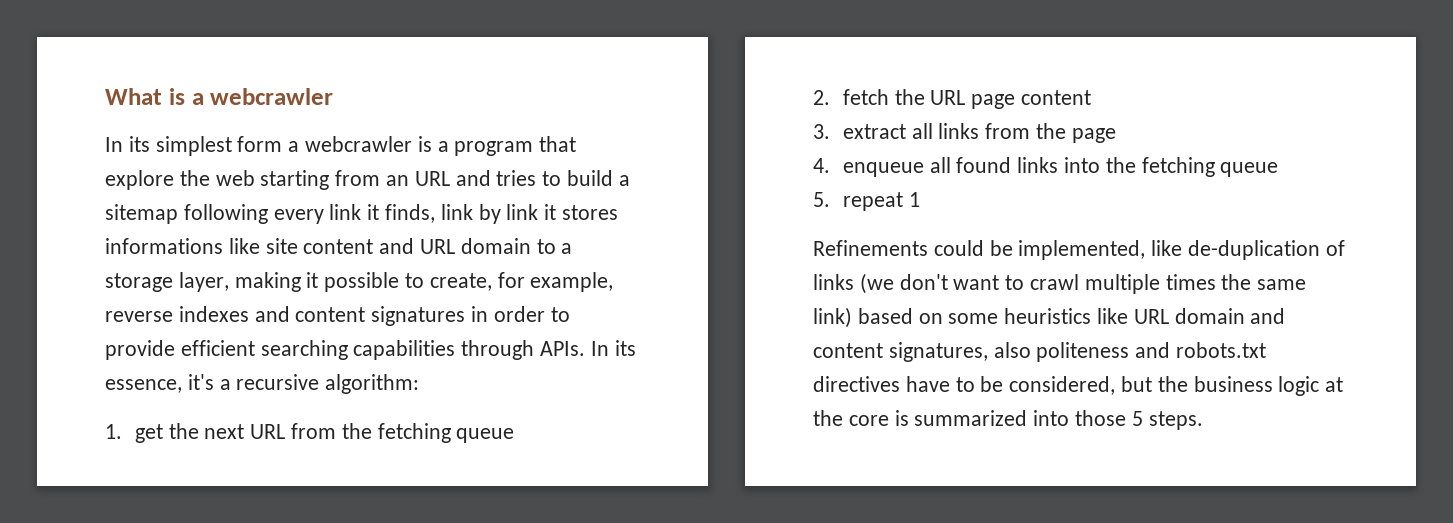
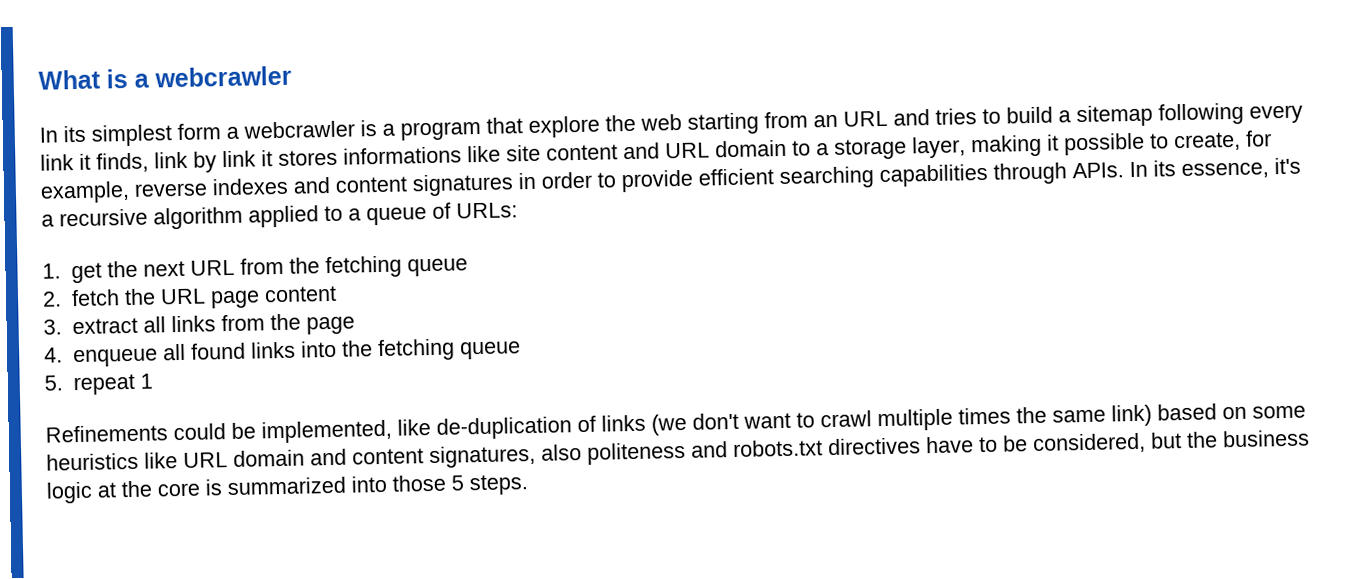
[325,374,420,394] algorithm: -> [153,202,518,230] algorithm applied to a queue of URLs:

